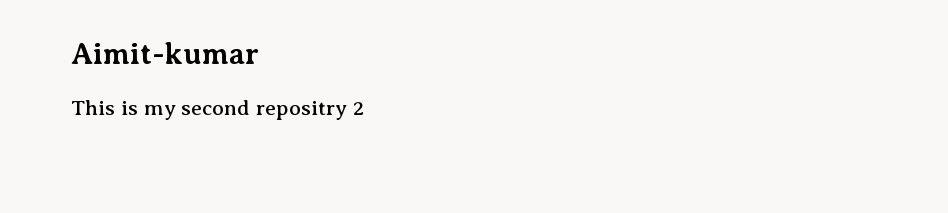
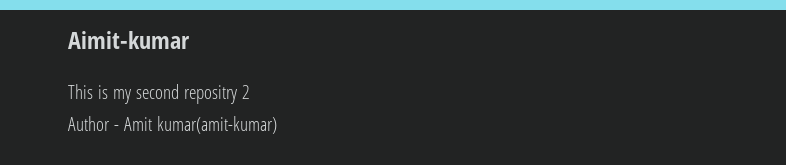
(365, 108) none -> [68,116,277,134] // Author - Amit kumar(amit-kumar)

